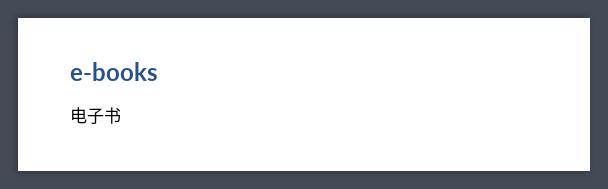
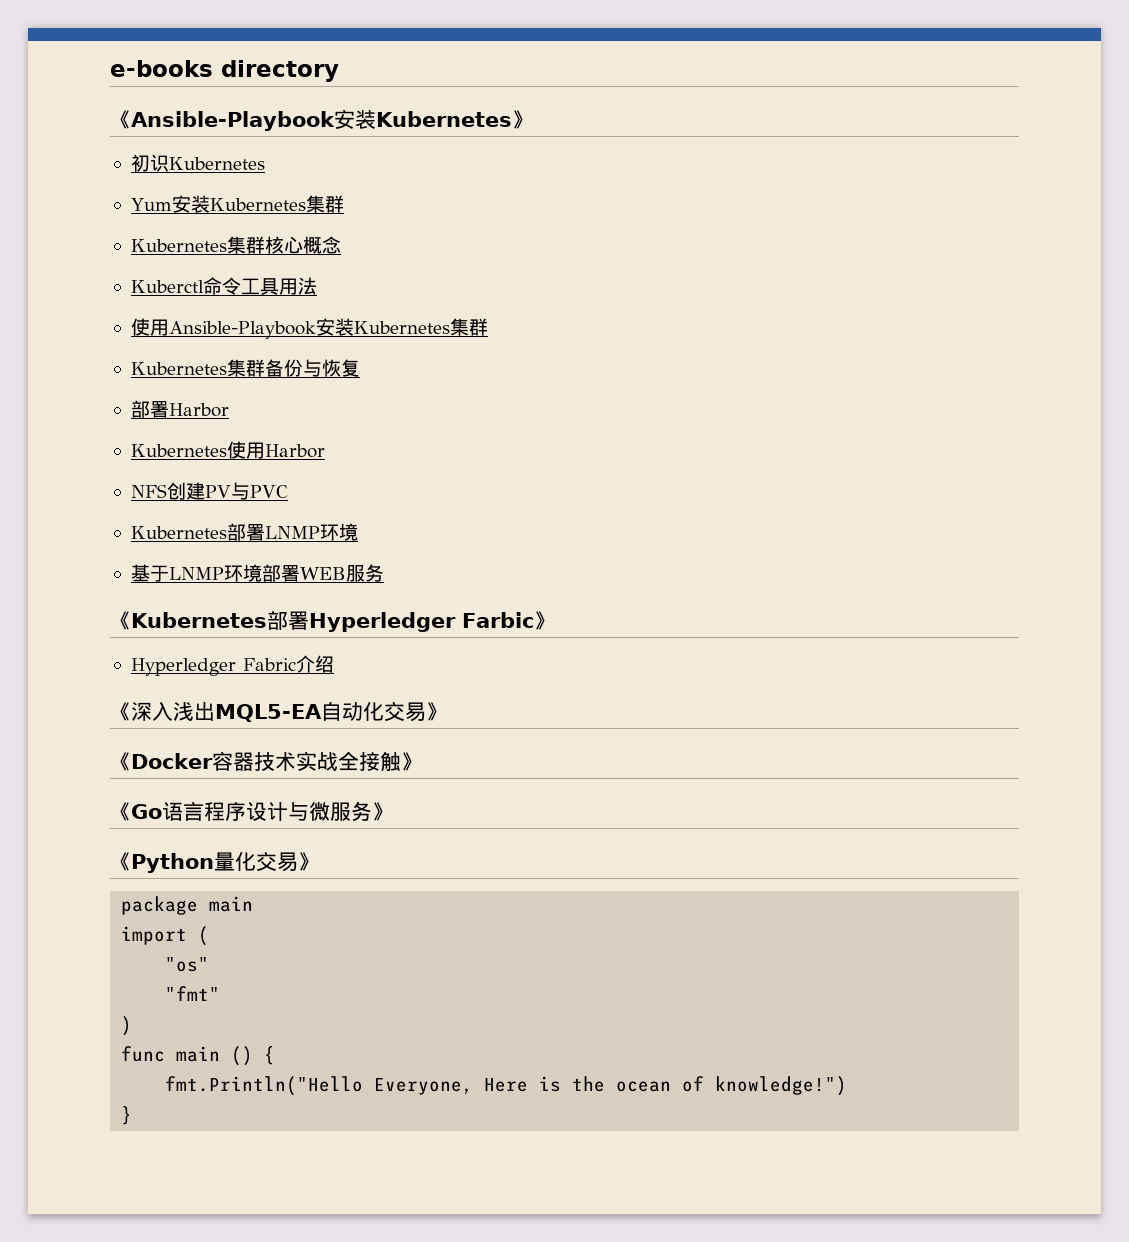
[70,107,121,125] // 电子书 -> [221,60,339,82] [110,109,533,131] [130,154,265,172] [130,195,344,213] [130,236,341,254] [130,277,317,295] [130,318,488,339] [130,359,360,377] [130,400,229,418] [130,441,325,459] [130,482,288,500] [130,523,358,541] [130,564,384,582] [110,610,555,632] [130,655,334,676] [110,701,447,722] [110,751,422,772] [110,801,393,822] [110,851,319,873] [121,896,254,915] [121,926,210,946] [165,957,210,972] [165,986,221,1001] [121,1016,133,1036] [121,1046,276,1066] [165,1076,848,1096] [121,1106,133,1125] directory // 《Ansible-Playbook安装Kubernetes》 // 初识Kubernetes // Yum安装Kubernetes集群 // Kubernetes集群核心概念 // Kuberctl命令工具用法 // 使用Ansible-Playbook安装Kubernetes集群 // Kubernetes集群备份与恢复 // 部署Harbor // Kubernetes使用Harbor // NFS创建PV与PVC // Kubernetes部署LNMP环境 // 基于LNMP环境部署WEB服务 // 《Kubernetes部署Hyperledger Farbic》 // Hyperledger Fabric介绍 // 《深入浅出MQL5-EA自动化交易》 // 《Docker容器技术实战全接触》 // 《Go语言程序设计与微服务》 // 《Python量化交易》 // package main // import ( // "os" // "fmt" // ) // func main () { // fmt.Println("Hello Everyone, Here is the ocean of knowledge!") // }

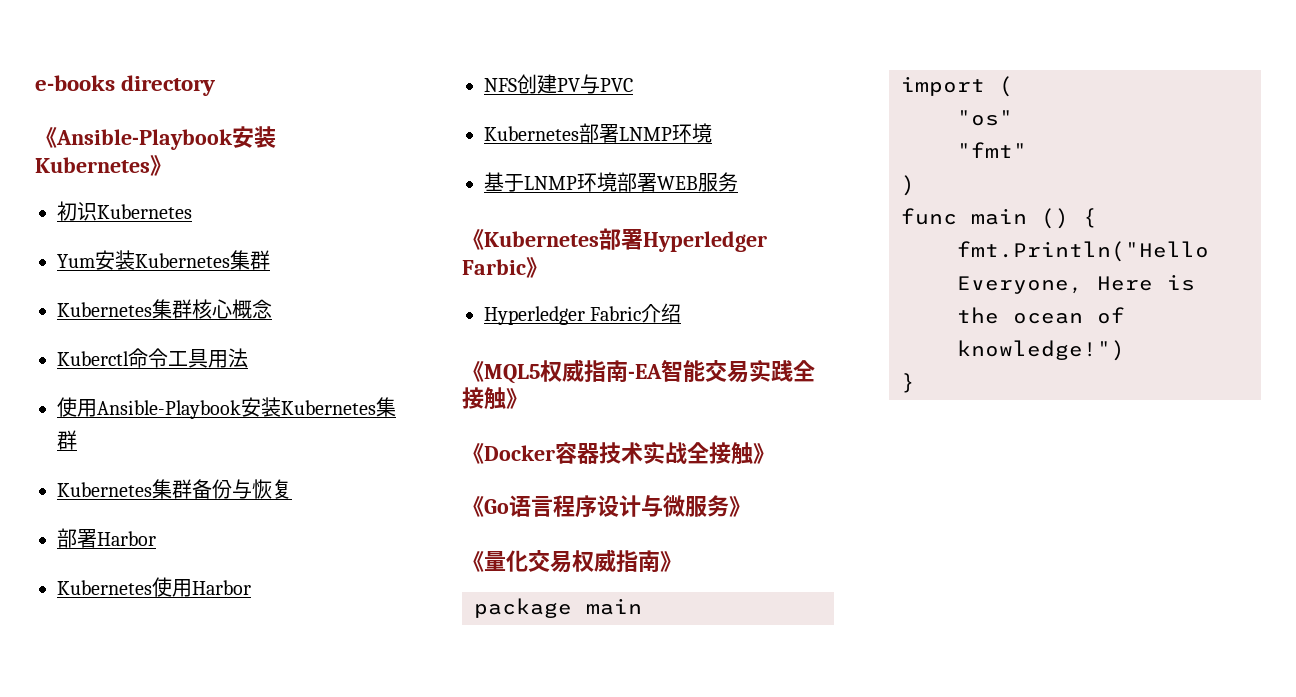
[131,701,426,722] 深入浅出MQL5-EA自动化交易 -> [484,359,815,384] [462,387,506,409] MQL5权威指南-EA智能交易实践全接触
[131,853,214,873] Python -> (484, 561) none
(298, 862) none -> [572,549,660,572] 权威指南

